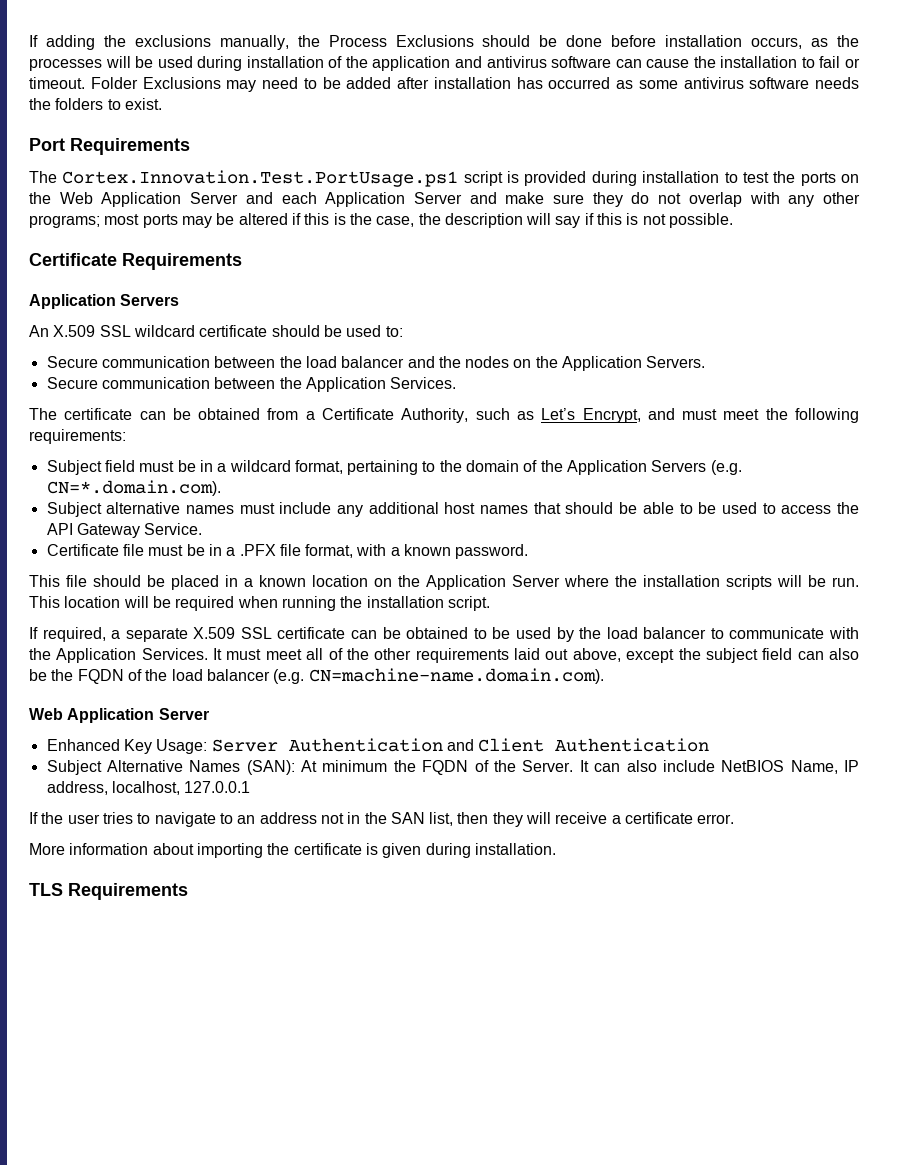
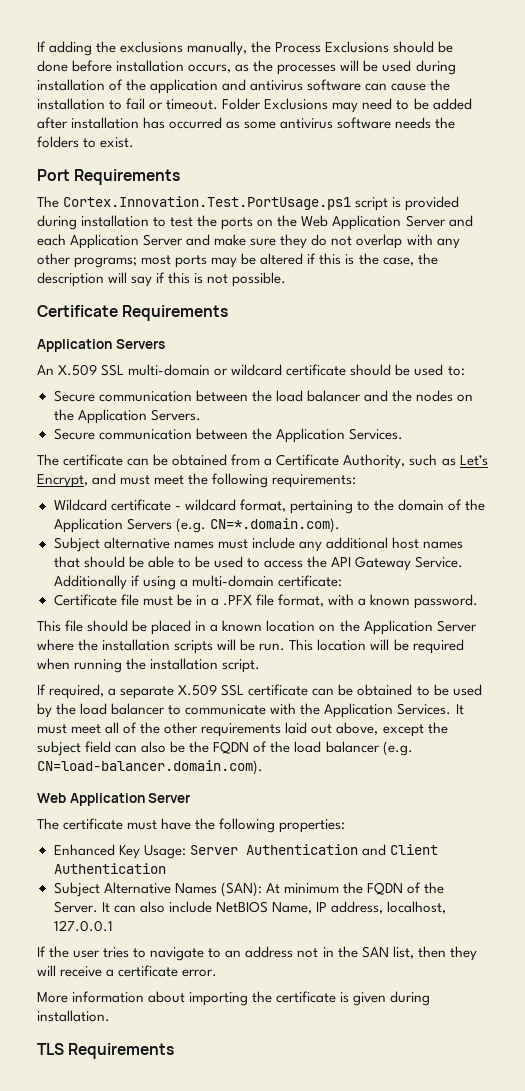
(131, 331) none -> [128,364,229,376] multi-domain or
[46,460,227,475] Subject field must be in a -> [53,499,181,511] Wildcard certificate -
(203, 529) none -> [53,575,342,590] Additionally if using a multi-domain certificate:
[308,668,604,684] [29,708,209,723] CN=machine-name.domain.com). // Web Application Server -> [37,760,263,775] [37,793,192,806] [37,818,346,833] CN=load-balancer.domain.com). // Web Application Server // The certificate must have the following properties:

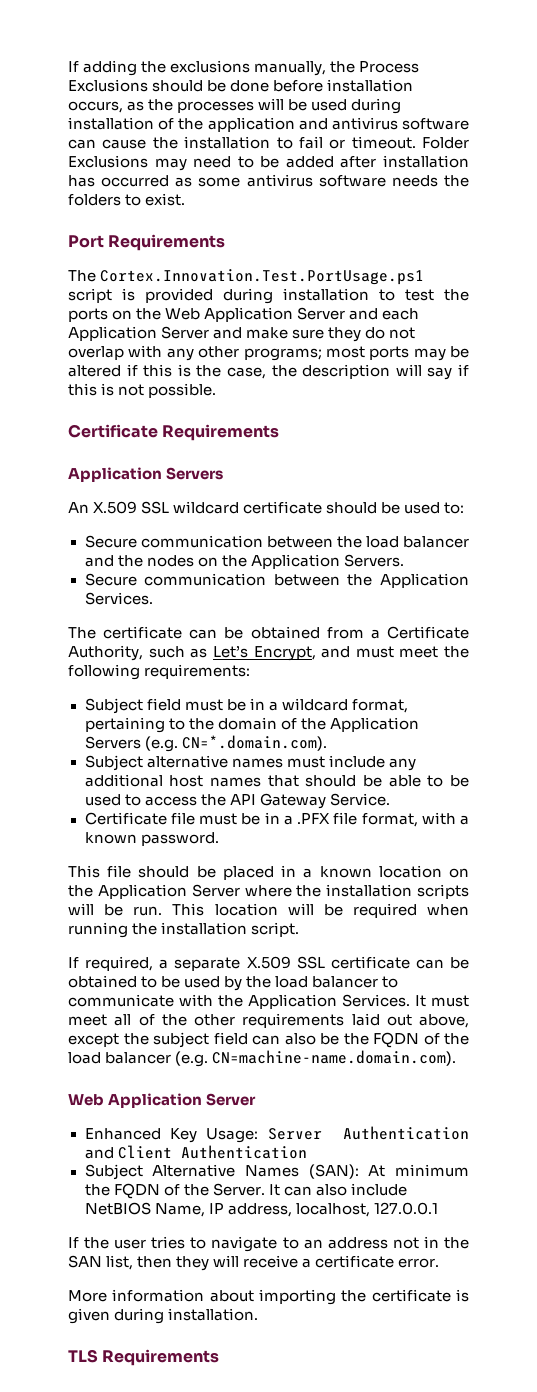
[128,364,229,376] multi-domain or -> (170, 507) none
[53,499,181,511] Wildcard certificate - -> [84,698,278,714] Subject field must be in a
[53,575,342,590] Additionally if using a multi-domain certificate: -> (390, 799) none
[37,760,263,775] [37,793,192,806] [37,818,346,833] CN=load-balancer.domain.com). // Web Application Server // The certificate must have the following properties: -> [212,1050,457,1066] [68,1093,257,1108] CN=machine-name.domain.com). // Web Application Server

